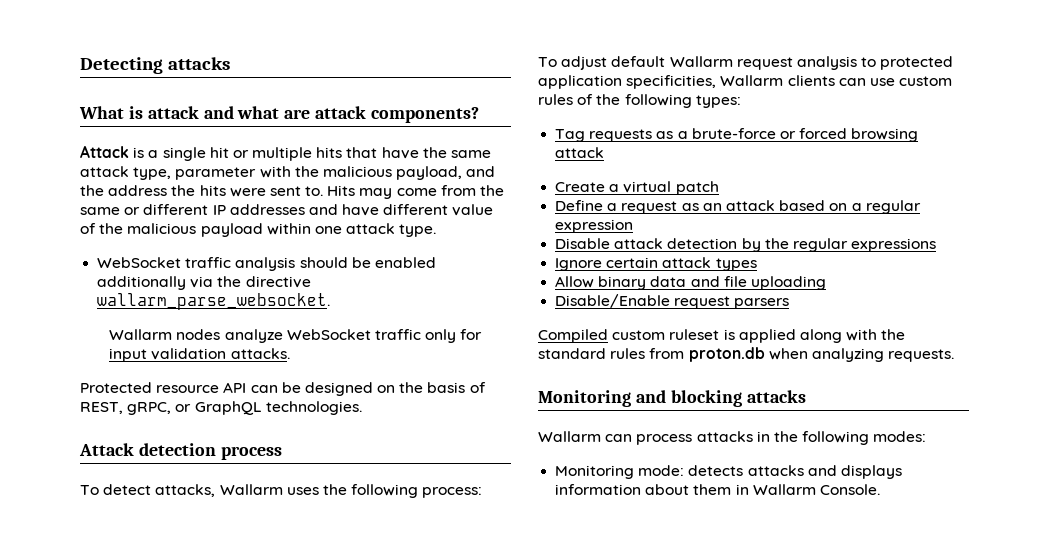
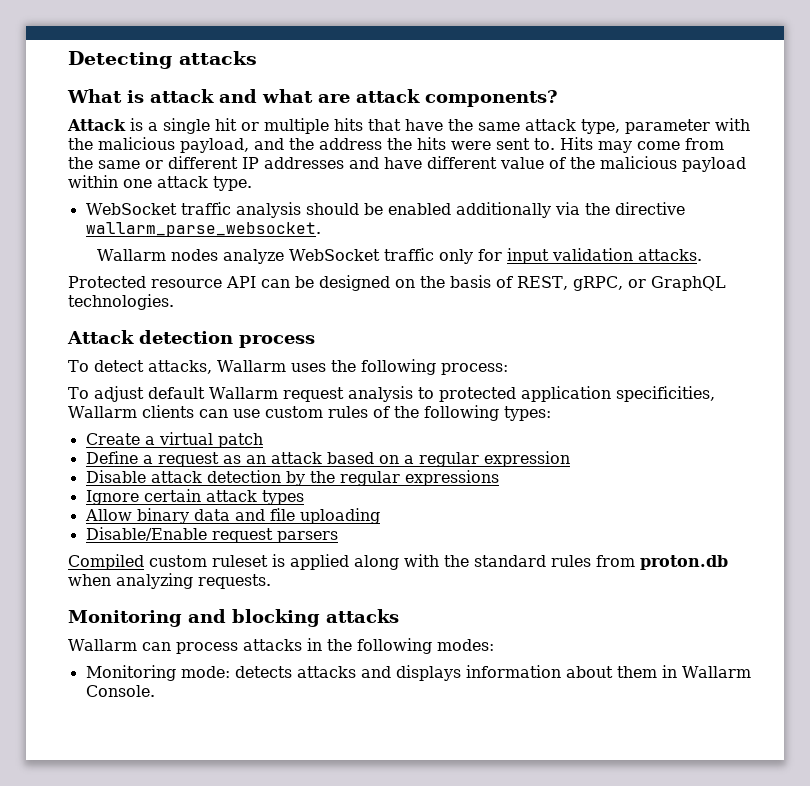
[555,128,919,142] [555,147,605,158] // Tag requests as a brute-force or forced browsing attack -> (551, 413) none

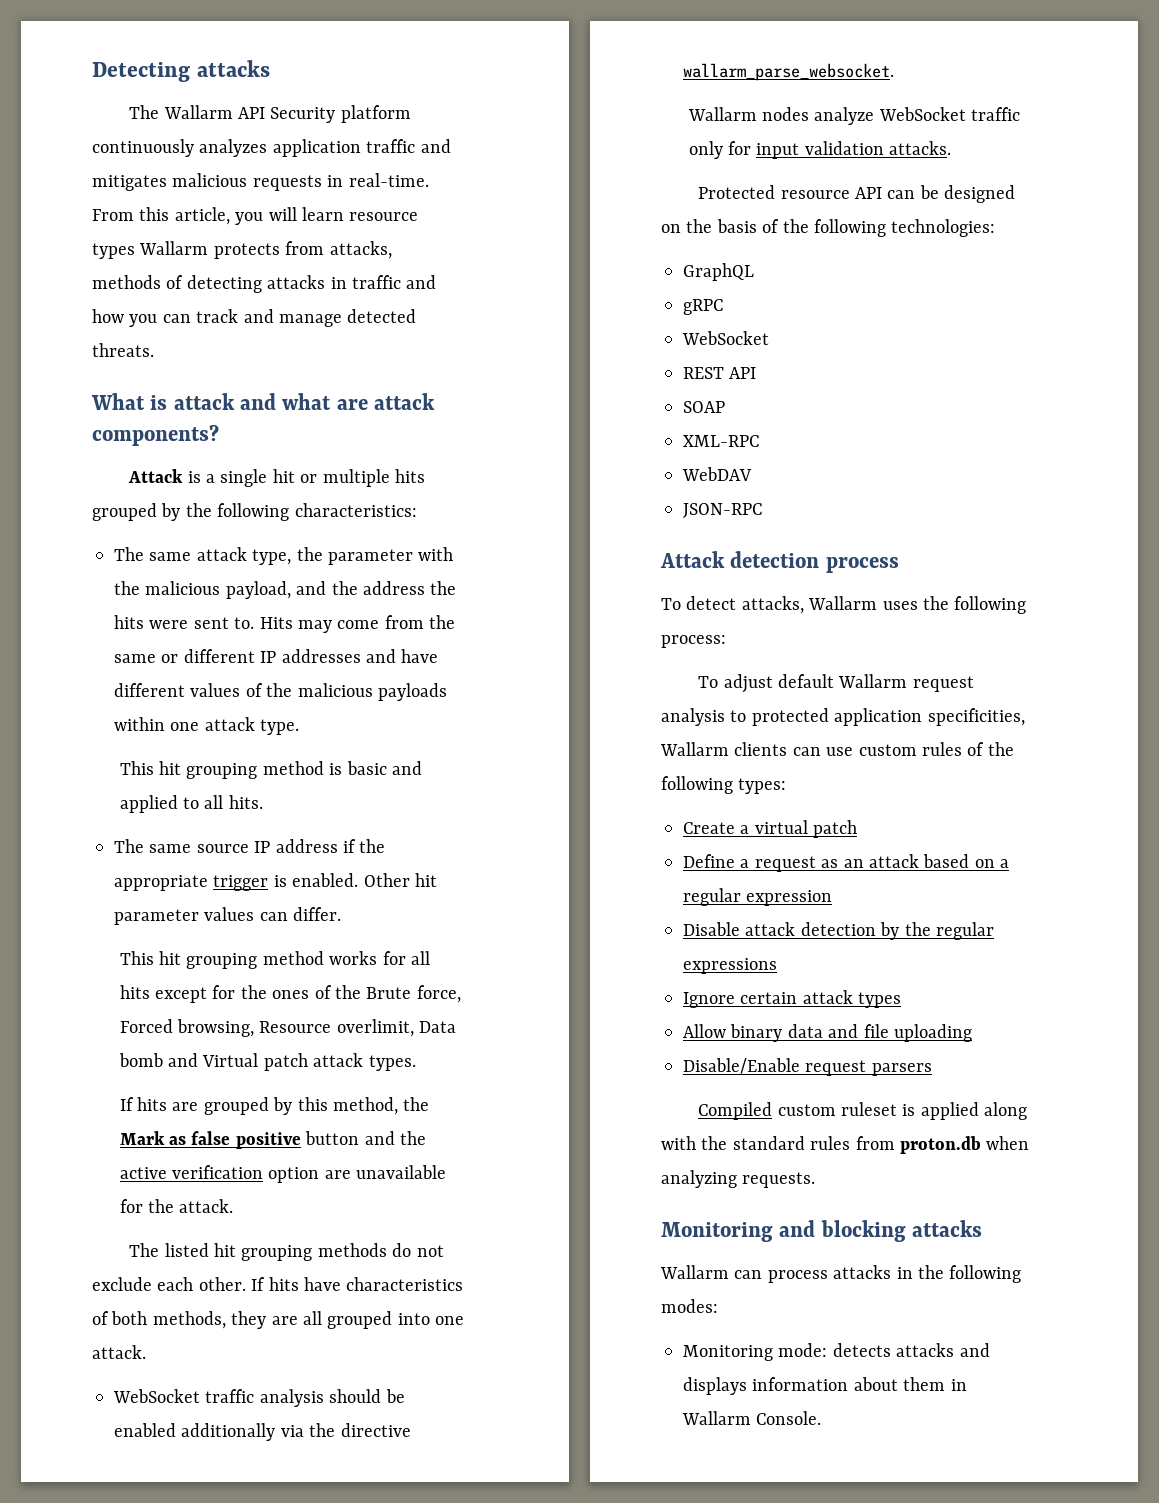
(257, 58) none -> [129,105,411,123] [92,139,451,157] [92,173,429,191] [92,207,419,225] [92,241,392,259] [92,275,437,293] [92,309,417,327] [92,343,154,357] // The Wallarm API Security platform continuously analyzes application traffic and mitigates malicious requests in real-time. From this article, you will learn resource types Wallarm protects from attacks, methods of detecting attacks in traffic and how you can track and manage detected threats.
[368,119,473,131] that have the -> [92,503,417,521] [114,547,144,561] grouped by the following characteristics: // The
(620, 126) none -> [296,547,323,561] the
[500,157,544,169] value -> [190,683,241,697] values
[682,157,746,172] payload -> [378,683,447,701] payloads
(252, 183) none -> [119,761,422,779] [119,795,263,813] [114,839,386,853] [114,873,437,891] [114,907,342,925] [119,951,430,969] [119,985,461,1003] [119,1019,457,1037] [118,1053,416,1071] [119,1097,430,1115] [119,1131,426,1149] [119,1165,447,1183] [119,1199,234,1213] [129,1243,444,1261] [92,1277,464,1291] [92,1311,465,1329] [92,1345,146,1359] // This hit grouping method is basic and applied to all hits. // The same source IP address if the appropriate trigger is enabled. Other hit parameter values can differ. // This hit grouping method works for all hits except for the ones of the Brute force, Forced browsing, Resource overlimit, Data bomb and Virtual patch attack types. // If hits are grouped by this method, the Mark as false positive button and the active verification option are unavailable for the attack. // The listed hit grouping methods do not exclude each other. If hits have characteristics of both methods, they are all grouped into one attack.
[517,276,726,291] [68,294,174,310] REST, gRPC, or GraphQL technologies. -> [782,219,996,237] [683,263,754,281] [683,299,723,315] [682,331,769,345] [683,367,757,379] [683,401,725,413] [683,435,759,447] [682,467,752,481] [683,503,762,518] the following technologies: // GraphQL // gRPC // WebSocket // REST API // SOAP // XML-RPC // WebDAV // JSON-RPC

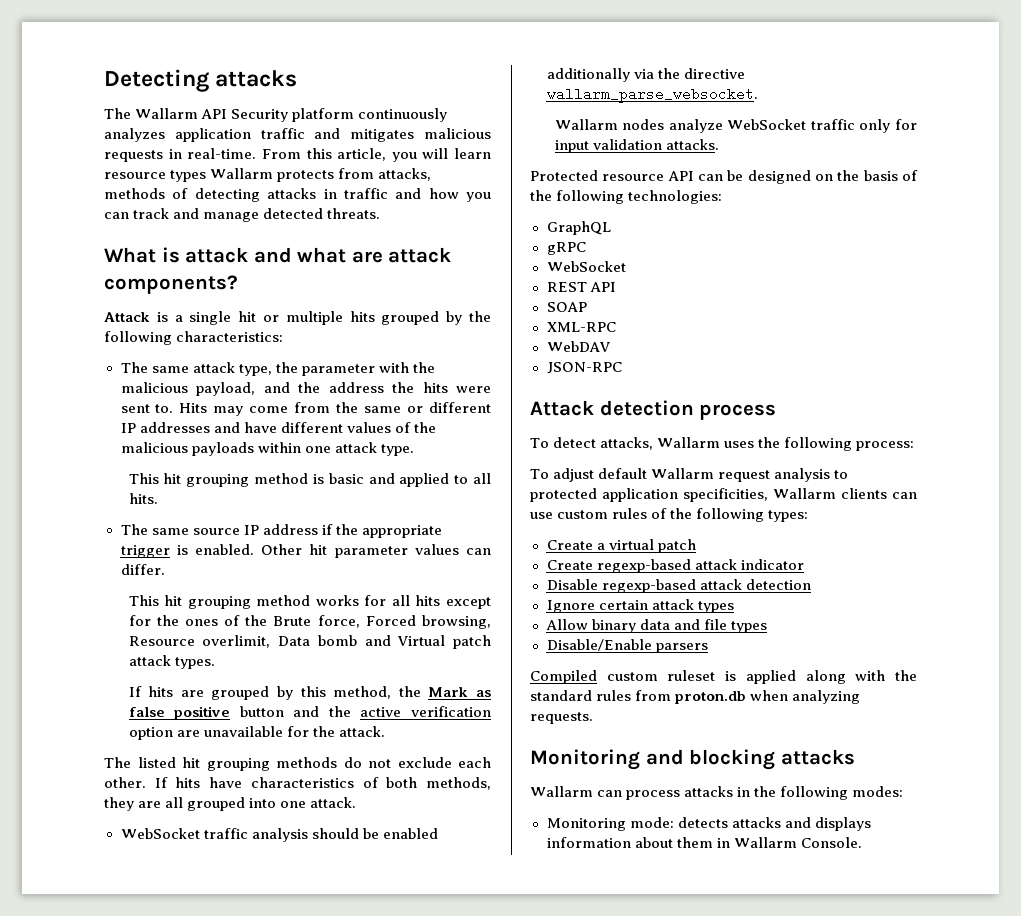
[683,854,1010,872] [683,888,833,906] Define a request as an attack based on a regular expression -> [546,559,804,573] Create regexp-based attack indicator
(740, 929) none -> [601,579,696,593] regexp-based
[880,922,994,940] [683,958,777,974] by the regular expressions -> (811, 584) none
[894,1024,972,1042] uploading -> [730,621,767,633] types
[805,1060,867,1076] request -> (652, 645) none

